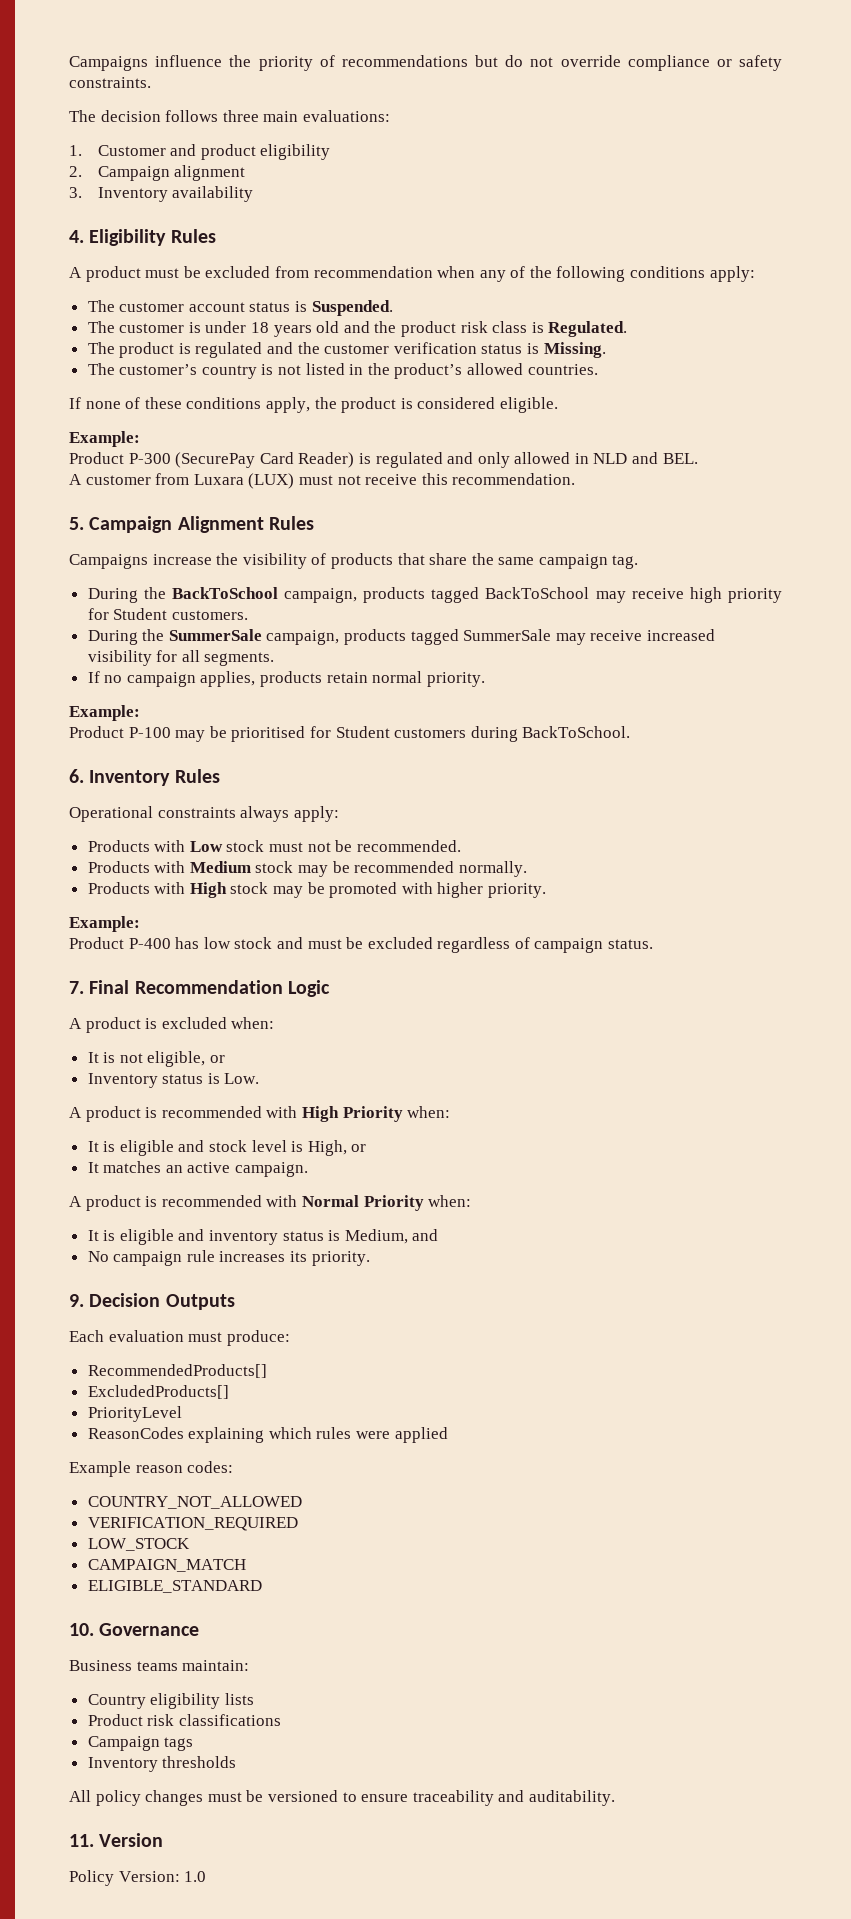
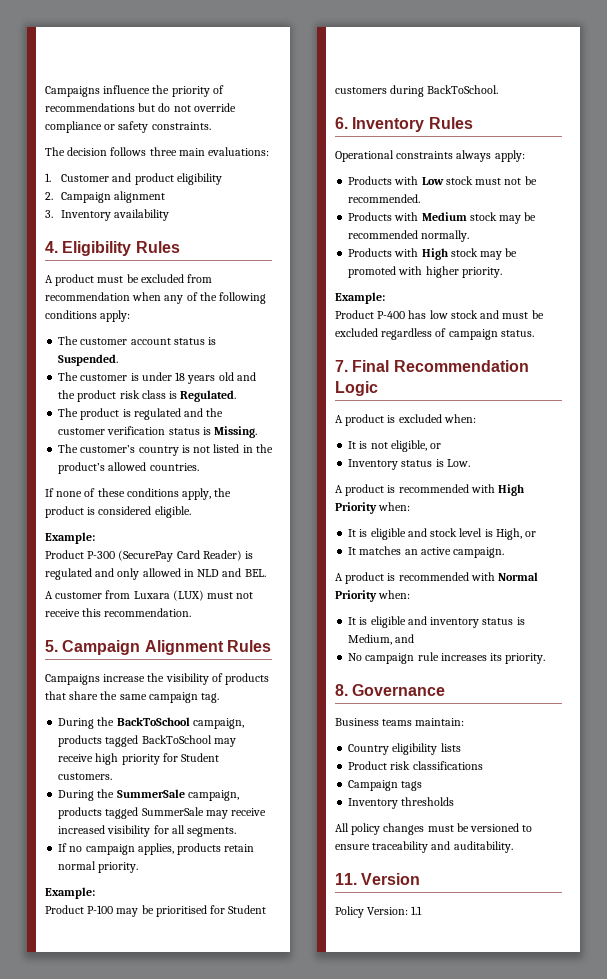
[69,1293,235,1310] [69,1330,290,1346] [87,1364,267,1378] [87,1385,229,1399] [87,1406,182,1422] [87,1427,448,1443] [69,1461,234,1477] [87,1496,302,1509] [87,1517,298,1531] [87,1538,190,1551] [87,1559,246,1572] [87,1580,262,1593] [69,1623,94,1636] 9. Decision Outputs // Each evaluation must produce: // RecommendedProducts[] // ExcludedProducts[] // PriorityLevel // ReasonCodes explaining which rules were applied // Example reason codes: // COUNTRY_NOT_ALLOWED // VERIFICATION_REQUIRED // LOW_STOCK // CAMPAIGN_MATCH // ELIGIBLE_STANDARD // 10. -> [335,684,348,696] 8.
[184,1871,207,1882] 1.0 -> [411,906,423,915] 1.1

